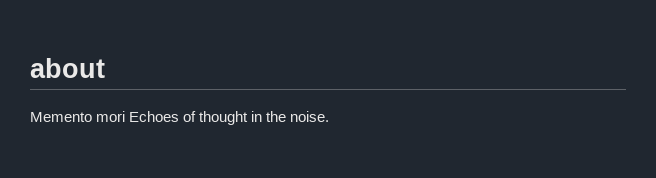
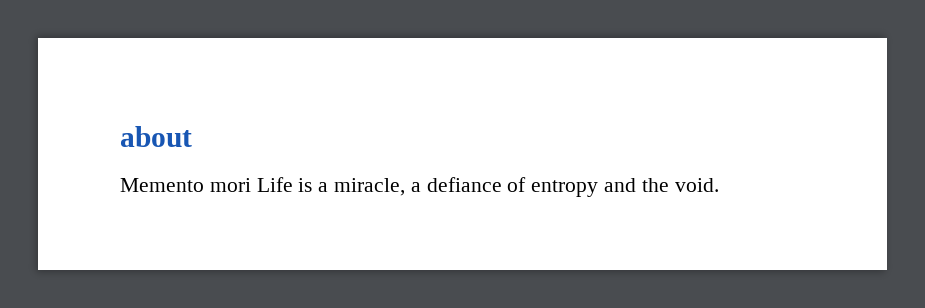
[129,111,330,125] Echoes of thought in the noise. -> [256,177,719,197] Life is a miracle, a defiance of entropy and the void.

